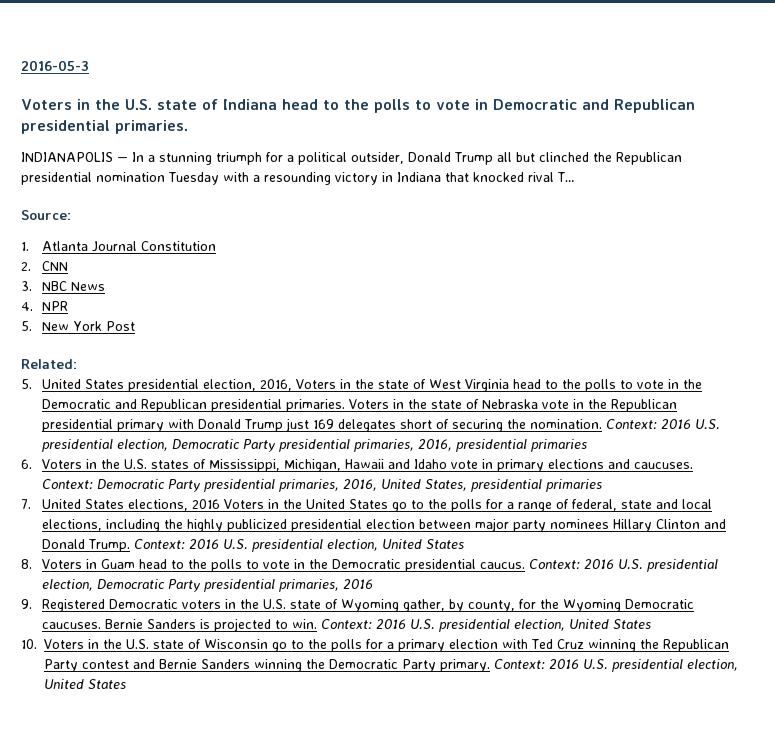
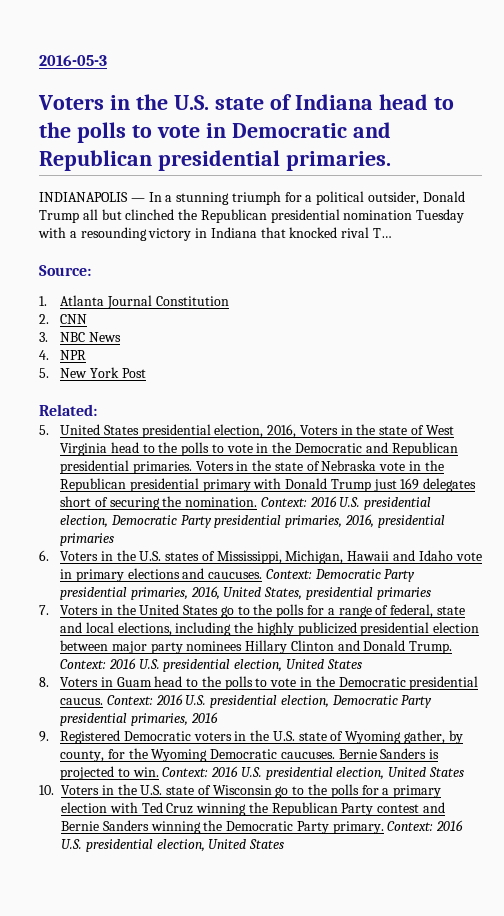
[42,499,221,511] United States elections, 2016 -> (49, 610) none

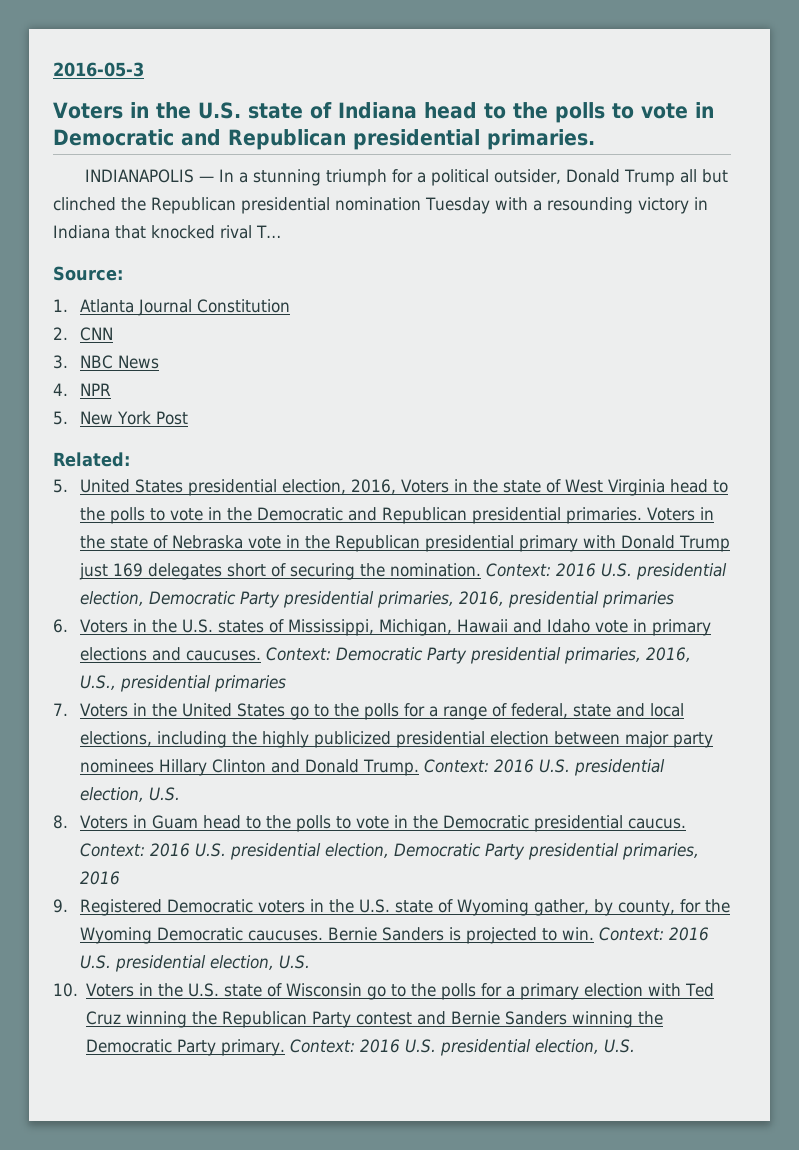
[223,587,303,600] United States, -> [80,675,117,690] U.S.,
[285,659,362,669] United States -> [149,787,181,801] U.S.
[388,767,465,777] United States -> [279,955,311,969] U.S.
[208,839,285,849] United States -> [604,1039,636,1053] U.S.

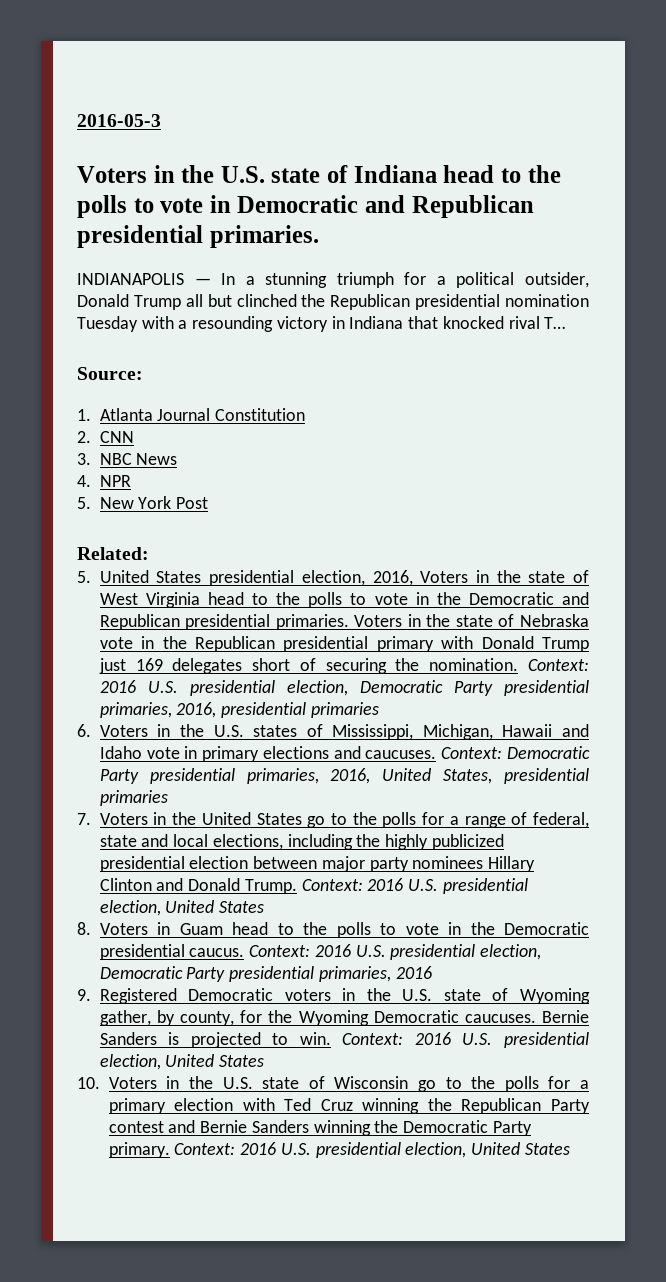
[80,675,117,690] U.S., -> [382,768,493,784] United States,
[149,787,181,801] U.S. -> [165,900,265,913] United States
[279,955,311,969] U.S. -> [165,1054,265,1067] United States
[604,1039,636,1053] U.S. -> [471,1142,570,1155] United States

